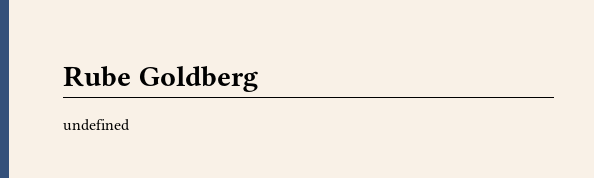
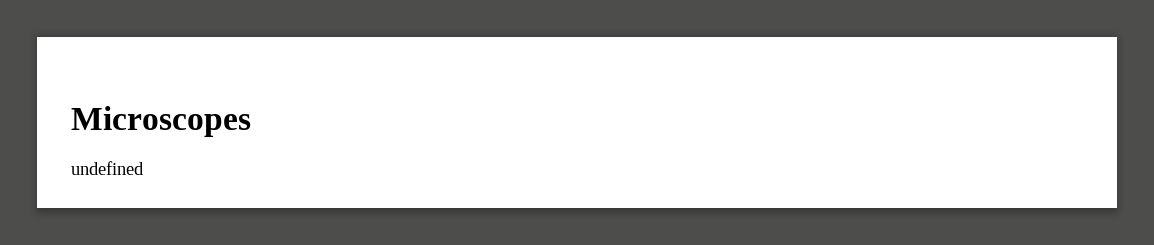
[63,66,258,92] Rube Goldberg -> [71,106,251,137] Microscopes

